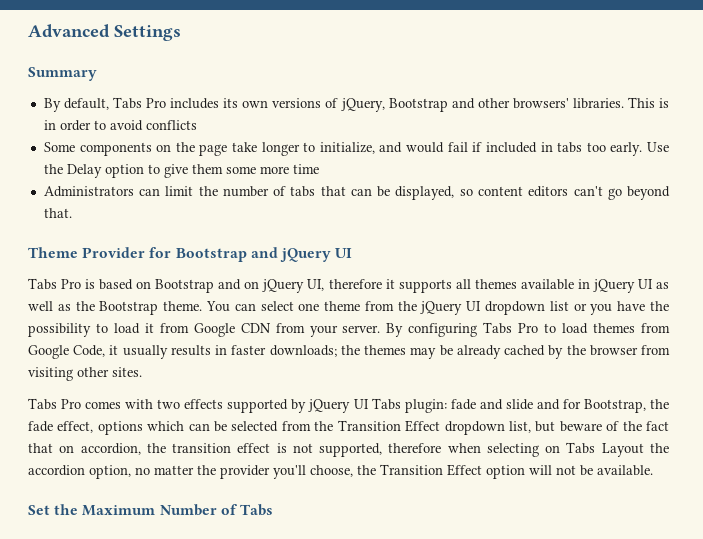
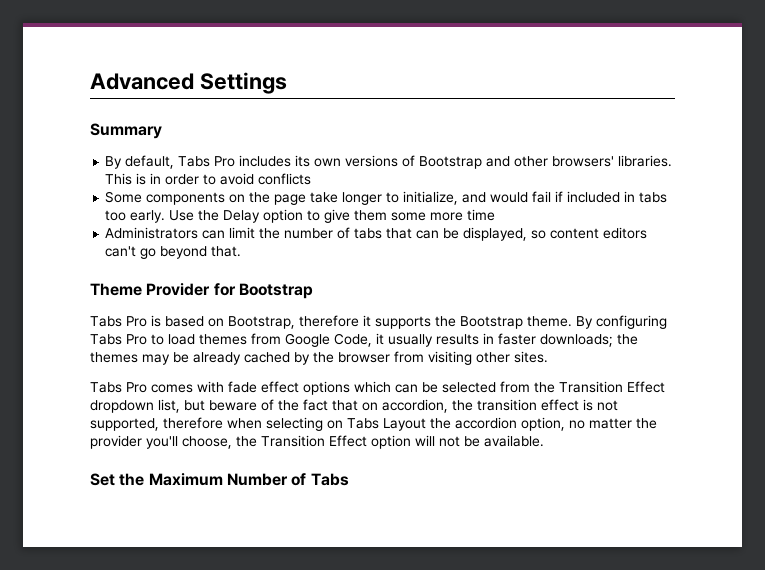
[340,98,385,112] jQuery, -> (416, 161) none
[250,247,353,262] and jQuery UI -> (313, 291) none
[155,279,669,293] [28,301,669,315] [28,323,381,337] Bootstrap and on jQuery UI, therefore it supports all themes available in jQuery UI as well as the Bootstrap theme. You can select one theme from the jQuery UI dropdown list or you have the possibility to load it from Google CDN from your server. -> [228,315,572,329] Bootstrap, therefore it supports the Bootstrap theme.
[157,398,669,413] [28,421,94,433] two effects supported by jQuery UI Tabs plugin: fade and slide and for Bootstrap, the fade effect, -> [228,381,299,393] fade effect

